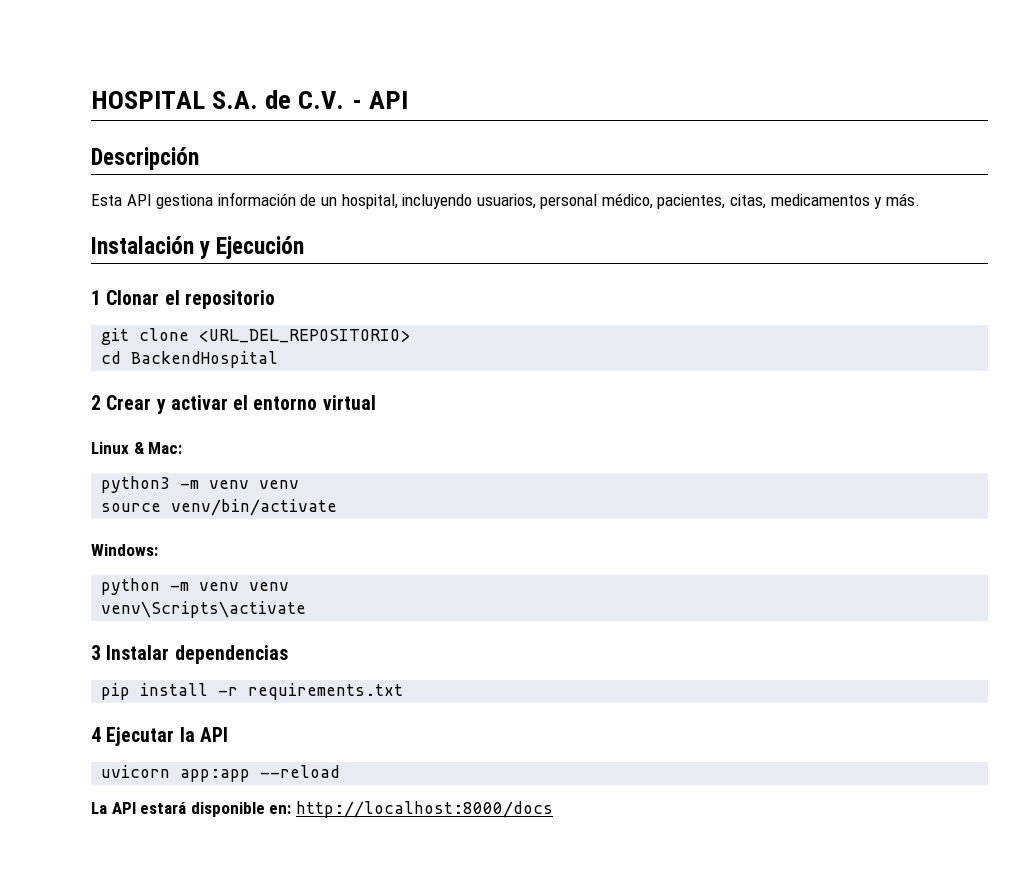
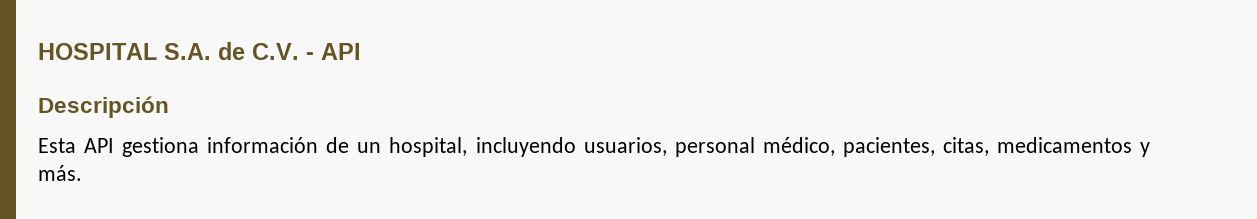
[91,236,305,259] [91,290,275,309] [101,328,411,345] [101,351,279,368] [91,395,376,414] [91,442,183,454] [101,476,300,493] [101,499,338,516] [91,544,158,556] [101,578,290,595] [101,601,307,618] [91,645,288,664] [101,683,404,700] [91,727,228,746] [101,765,341,782] [91,801,553,818] // Instalación y Ejecución // 1 Clonar el repositorio // git clone <URL_DEL_REPOSITORIO> // cd BackendHospital // 2 Crear y activar el entorno virtual // Linux & Mac: // python3 -m venv venv // source venv/bin/activate // Windows: // python -m venv venv // venv\Scripts\activate // 3 Instalar dependencias // pip install -r requirements.txt // 4 Ejecutar la API // uvicorn app:app --reload // La API estará disponible en: http://localhost:8000/docs -> (82, 173) none

